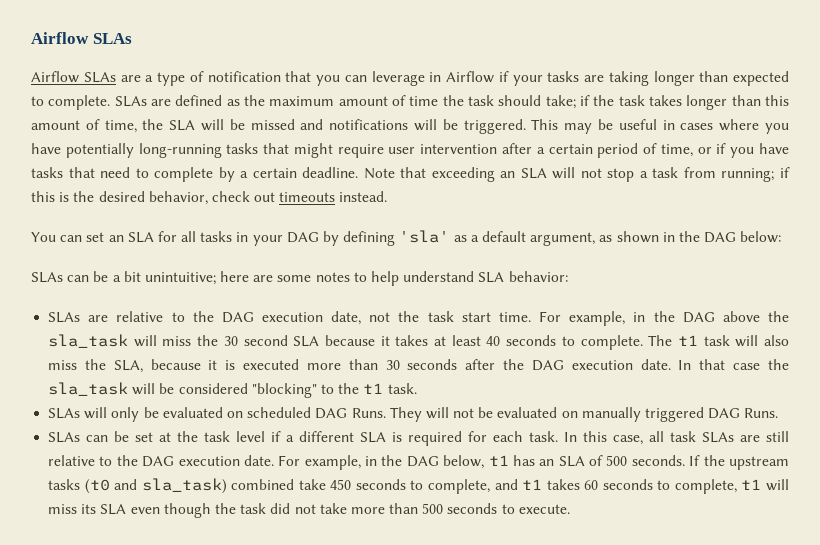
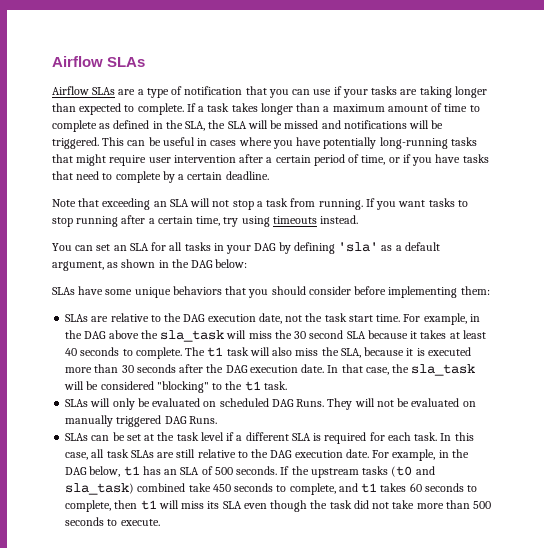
[371,71,494,86] leverage in Airflow -> [313,89,332,95] use
[114,95,790,110] [31,119,137,133] SLAs are defined as the maximum amount of time the task should take; if the task takes longer than this amount of time, -> [186,103,480,115] [52,120,206,132] If a task takes longer than a maximum amount of time to complete as defined in the SLA,
[564,123,593,134] may -> [127,140,146,146] can
(359, 172) none -> (269, 175) //
[721,167,790,182] [31,191,276,205] running; if this is the desired behavior, check out -> [318,198,468,210] [52,215,270,227] running. If you want tasks to stop running after a certain time, try using
[67,271,568,286] can be a bit unintuitive; here are some notes to help understand SLA behavior: -> [78,286,490,298] have some unique behaviors that you should consider before implementing them:
[733,363,761,370] case -> [365,367,389,375] case,
(737, 486) none -> [114,500,138,509] then

